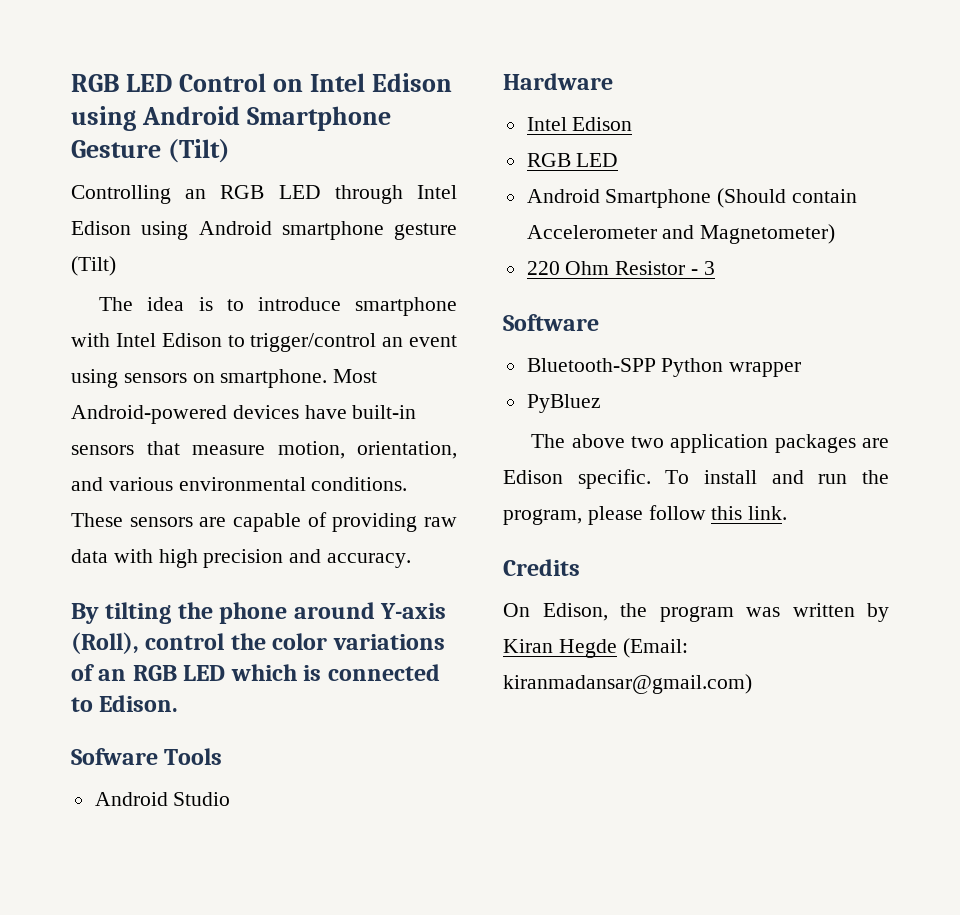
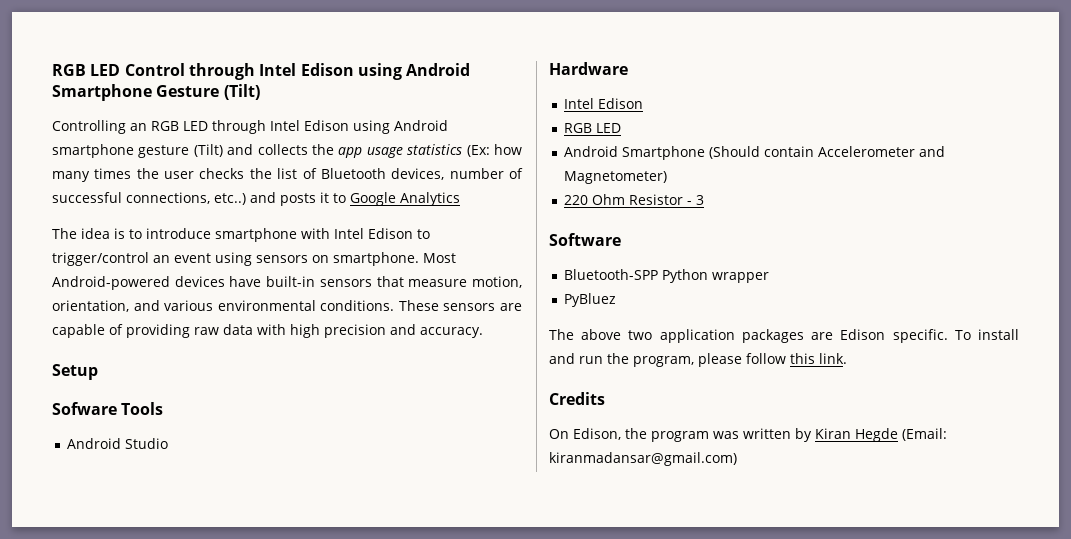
[273,79,304,92] on -> [188,63,255,80] through
(116, 266) none -> [227,144,522,158] [52,168,523,182] [52,192,460,206] and collects the app usage statistics (Ex: how many times the user checks the list of Bluetooth devices, number of successful connections, etc..) and posts it to Google Analytics
[71,602,447,624] [71,632,445,654] [71,664,440,681] [71,695,179,712] By tilting the phone around Y-axis (Roll), control the color variations of an RGB LED which is connected to Edison. -> [52,364,98,380] Setup

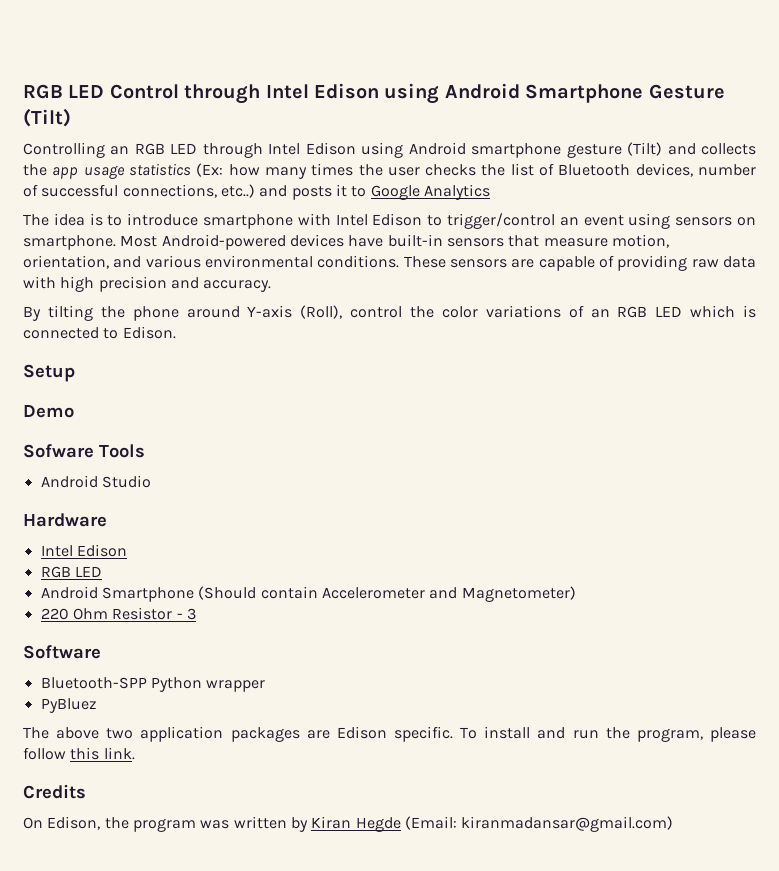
(483, 332) none -> [23,305,756,321] [23,326,176,339] // By tilting the phone around Y-axis (Roll), control the color variations of an RGB LED which is connected to Edison.
(98, 372) none -> [23,405,74,418] // Demo

